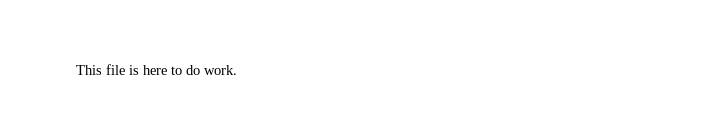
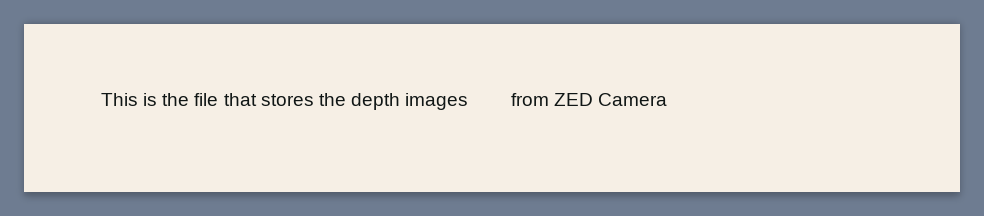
[106,64,237,75] file is here to do work. -> [143,93,668,110] is the file that stores the depth images from ZED Camera

